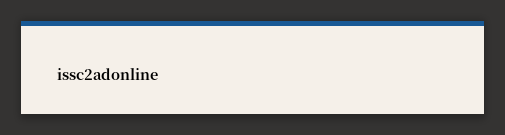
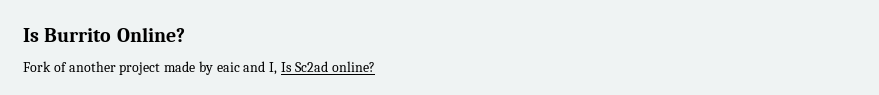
[57,68,158,80] issc2adonline -> [23,27,185,42] [23,61,375,75] Is Burrito Online? // Fork of another project made by eaic and I, Is Sc2ad online?

